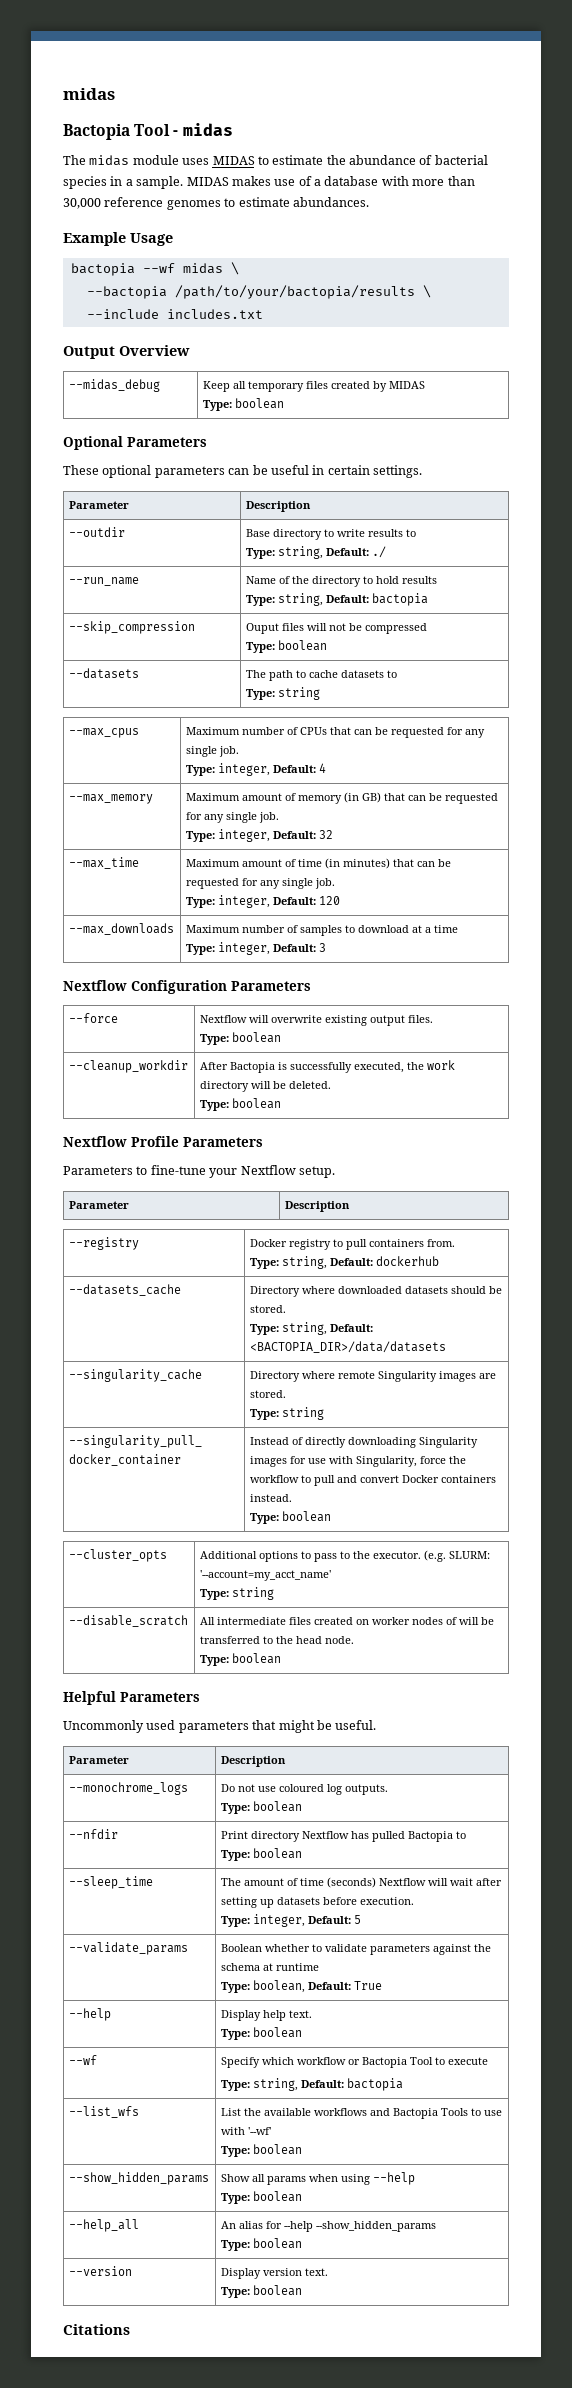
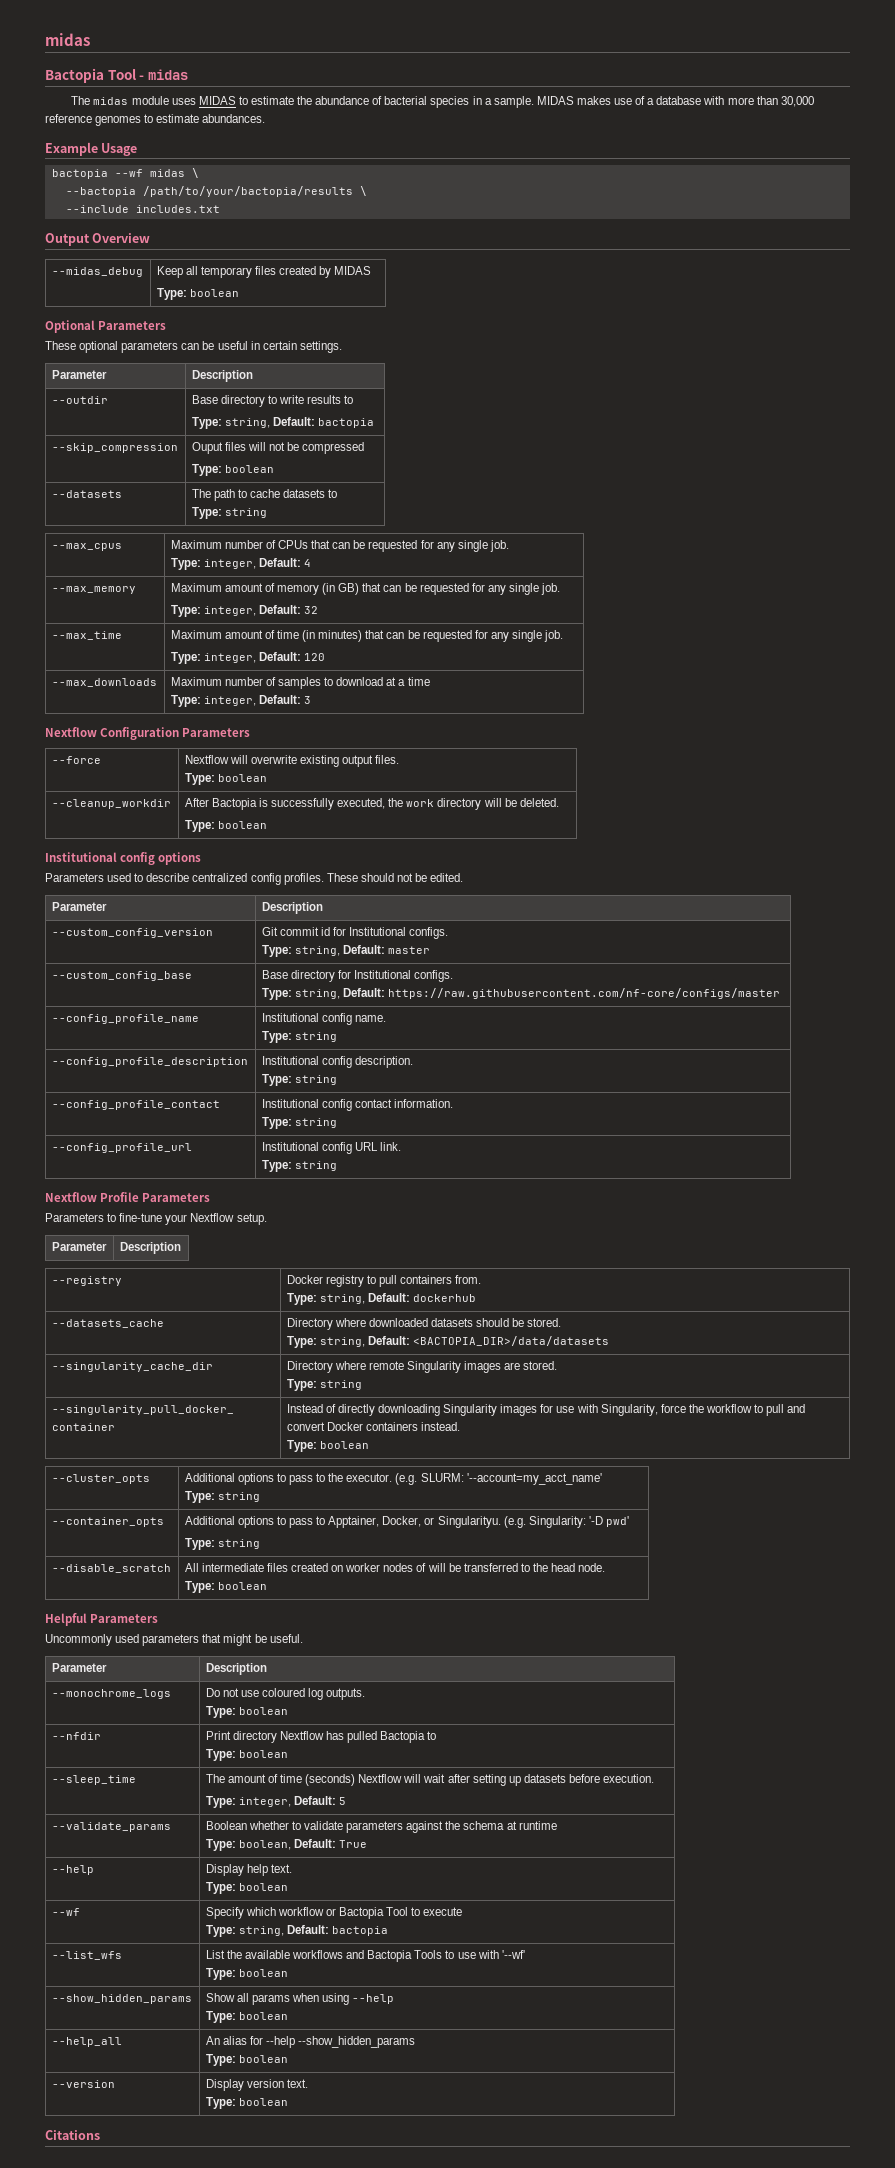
[245,546,386,559] [68,577,139,586] [245,576,437,587] // Type: string, Default: ./ // --run_name | Name of the directory to hold results -> (354, 399) none
(281, 1103) none -> [45,852,202,865] [45,873,464,885] [51,902,107,911] [261,902,323,914] [51,928,213,938] [261,927,449,939] [261,945,431,957] [51,971,192,981] [261,970,454,982] [261,988,781,1000] [51,1014,199,1024] [261,1013,386,1025] [261,1031,337,1043] [51,1057,248,1067] [261,1056,413,1068] [261,1074,337,1086] [51,1100,220,1110] [261,1099,454,1111] [261,1117,337,1129] [51,1143,192,1153] [261,1142,402,1154] [261,1160,337,1172] // Institutional config options // Parameters used to describe centralized config profiles. These should not be edited. // Parameter | Description // --custom_config_version | Git commit id for Institutional configs. // Type: string, Default: master // --custom_config_base | Base directory for Institutional configs. // Type: string, Default: https://raw.githubusercontent.com/nf-core/configs/master // --config_profile_name | Institutional config name. // Type: string // --config_profile_description | Institutional config description. // Type: string // --config_profile_contact | Institutional config contact information. // Type: string // --config_profile_url | Institutional config URL link. // Type: string
[68,1369,202,1382] --singularity_cache -> [51,1362,213,1372] --singularity_cache_dir
(274, 1593) none -> [51,1517,164,1527] [184,1516,629,1528] [184,1538,260,1550] // --container_opts | Additional options to pass to Apptainer, Docker, or Singularityu. (e.g. Singularity: '-D pwd' // Type: string

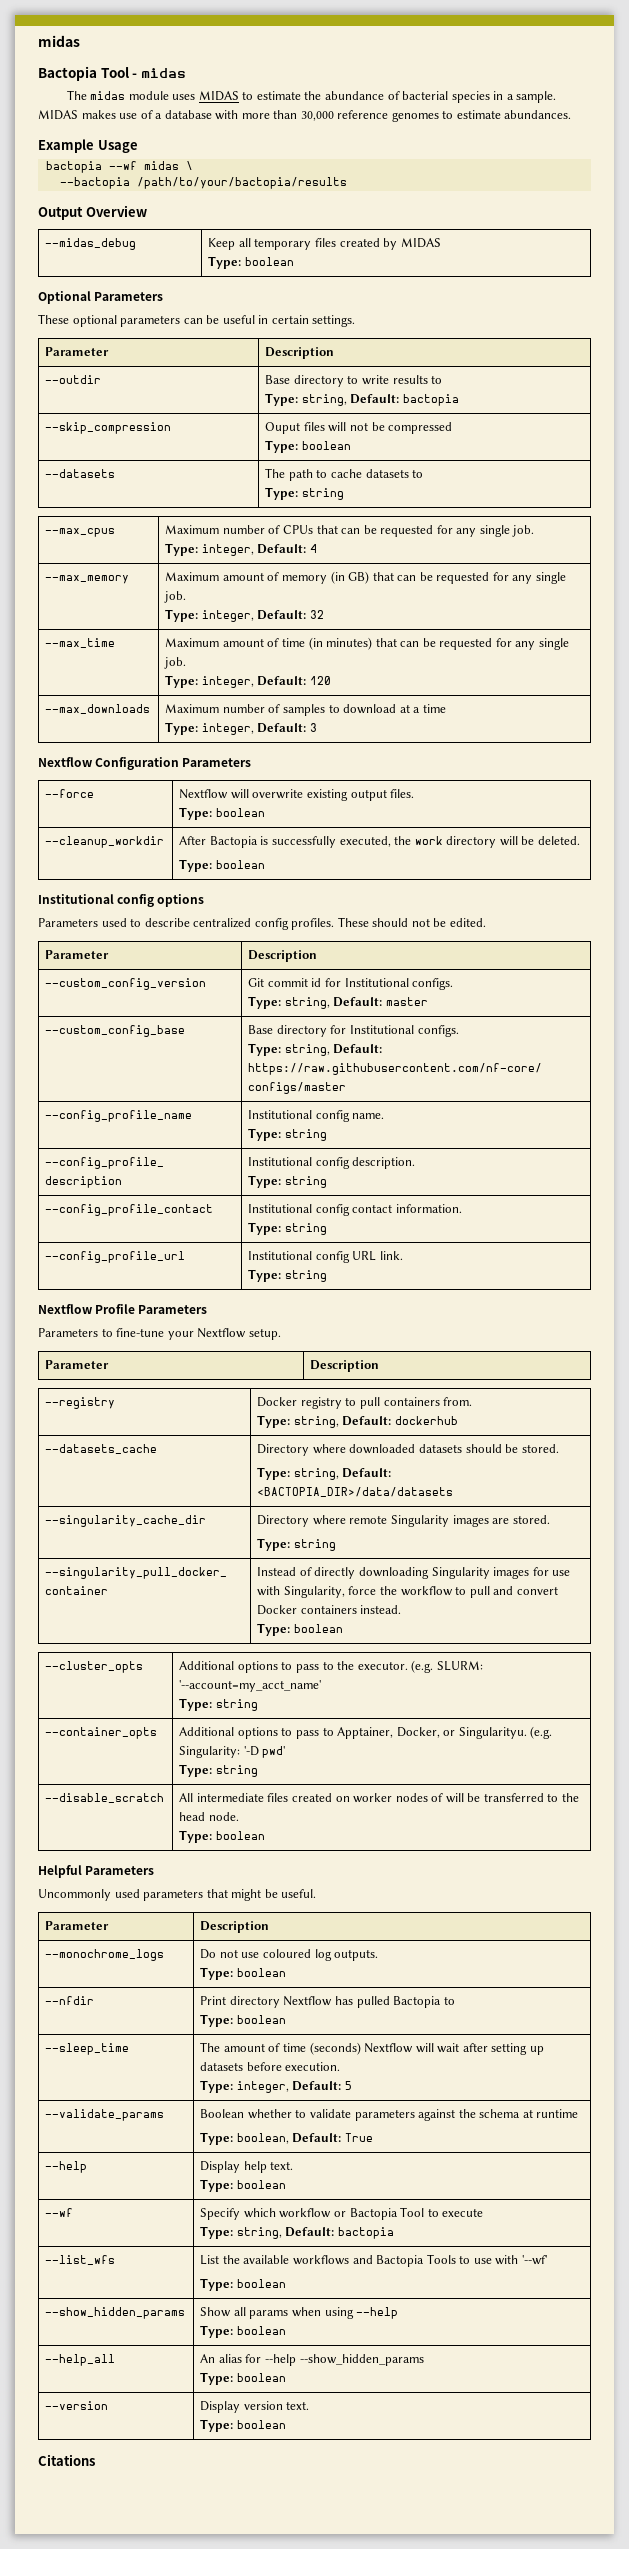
[359,186,367,196] [65,205,220,213] \ // --include includes.txt -> (347, 183) none

